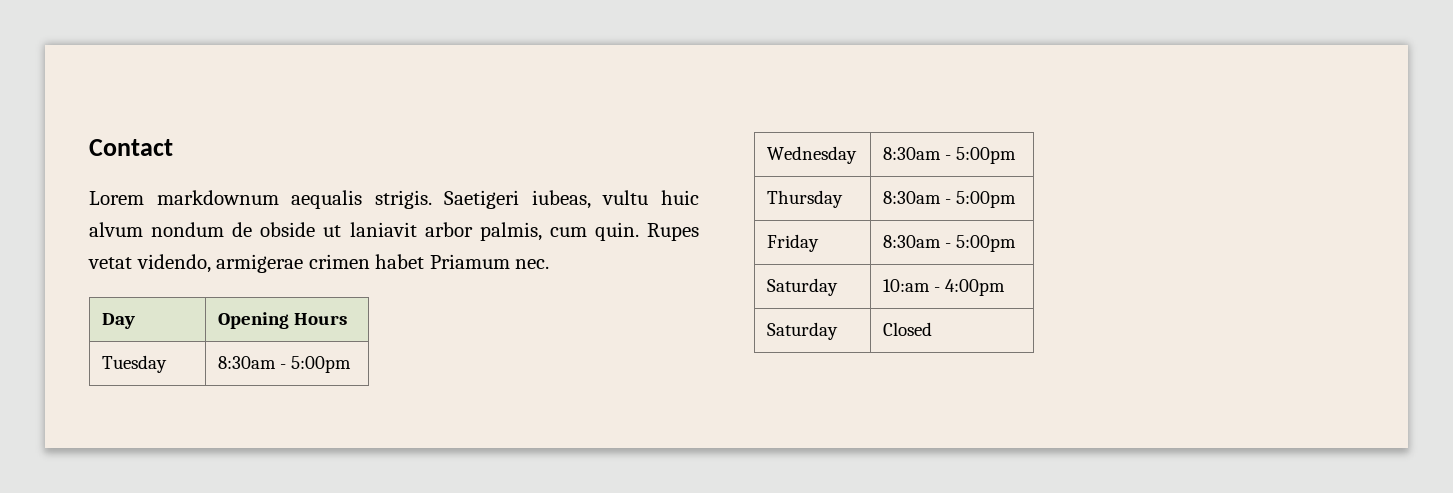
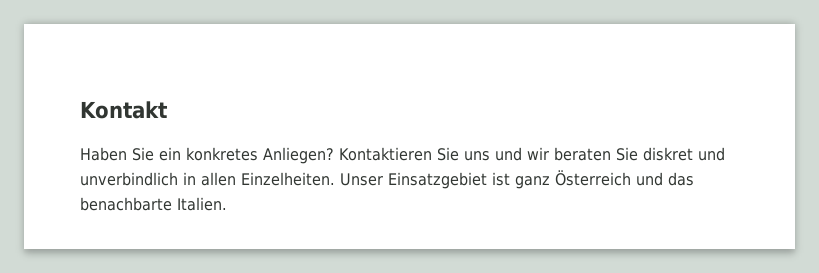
[89,139,173,156] [89,190,699,209] [89,222,700,241] [88,254,550,273] [102,313,136,329] [218,312,348,329] [102,355,168,373] [218,356,352,373] [767,146,858,164] [883,147,1017,164] [767,190,844,208] [883,191,1017,208] [767,234,820,252] [883,235,1017,252] [767,278,839,296] [883,279,1006,296] [767,322,839,340] [883,322,933,336] Contact // Lorem markdownum aequalis strigis. Saetigeri iubeas, vultu huic alvum nondum de obside ut laniavit arbor palmis, cum quin. Rupes vetat videndo, armigerae crimen habet Priamum nec. // Day | Opening Hours // Tuesday | 8:30am - 5:00pm // Wednesday | 8:30am - 5:00pm // Thursday | 8:30am - 5:00pm // Friday | 8:30am - 5:00pm // Saturday | 10:am - 4:00pm // Saturday | Closed -> [80,101,168,119] [80,147,725,164] [80,170,694,189] [80,197,227,211] Kontakt // Haben Sie ein konkretes Anliegen? Kontaktieren Sie uns und wir beraten Sie diskret und unverbindlich in allen Einzelheiten. Unser Einsatzgebiet ist ganz Österreich und das benachbarte Italien.

